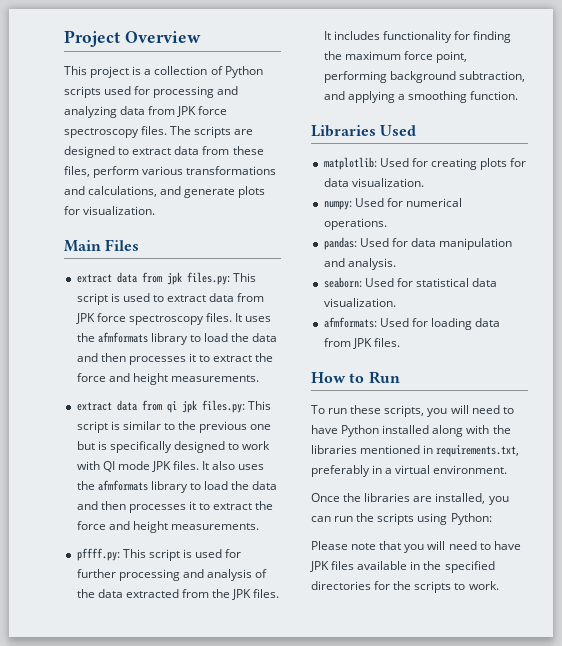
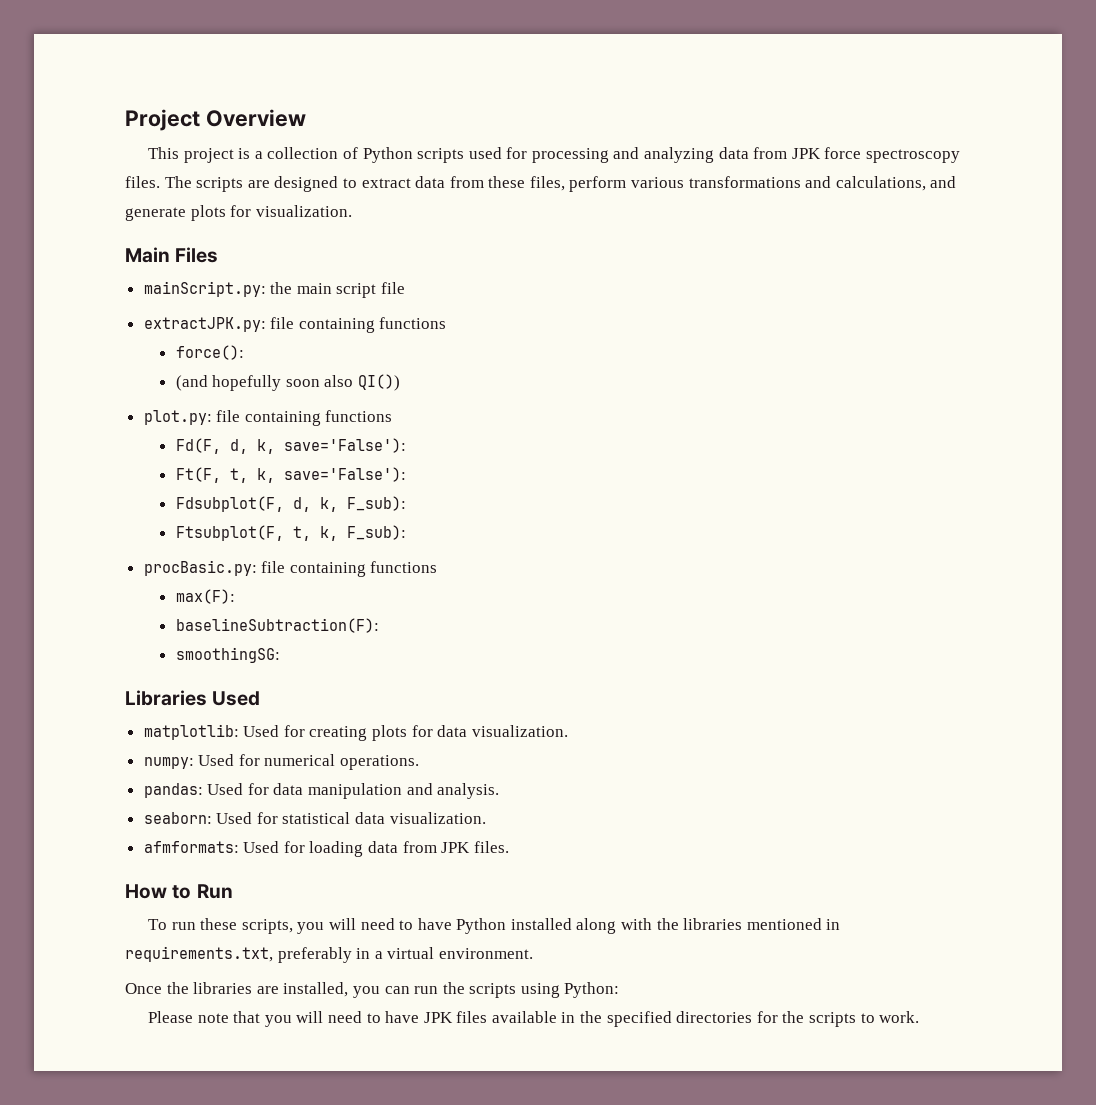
[76,272,256,285] [76,293,265,305] [75,313,272,325] [76,332,278,345] [76,353,274,365] [76,373,259,385] [76,400,271,413] [76,421,272,433] [76,441,271,453] [76,461,265,472] [76,480,278,493] [76,501,274,513] [76,521,259,533] [76,548,242,561] [76,569,268,581] [76,589,280,600] [323,31,512,43] [323,51,467,63] [323,71,525,83] [323,91,519,103] extract data from jpk files.py: This script is used to extract data from JPK force spectroscopy files. It uses the afmformats library to load the data and then processes it to extract the force and height measurements. // extract data from qi jpk files.py: This script is similar to the previous one but is specifically designed to work with QI mode JPK files. It also uses the afmformats library to load the data and then processes it to extract the force and height measurements. // pffff.py: This script is used for further processing and analysis of the data extracted from the JPK files. It includes functionality for finding the maximum force point, performing background subtraction, and applying a smoothing function. -> [143,281,406,298] [143,317,447,333] [175,345,244,360] [175,374,400,391] [143,410,393,426] [175,438,406,454] [175,467,406,483] [175,496,406,512] [175,525,406,541] [143,560,438,577] [175,589,235,604] [175,618,379,633] [175,647,280,663] mainScript.py: the main script file // extractJPK.py: file containing functions // force(): // (and hopefully soon also QI()) // plot.py: file containing functions // Fd(F, d, k, save='False'): // Ft(F, t, k, save='False'): // Fdsubplot(F, d, k, F_sub): // Ftsubplot(F, t, k, F_sub): // procBasic.py: file containing functions // max(F): // baselineSubtraction(F): // smoothingSG:

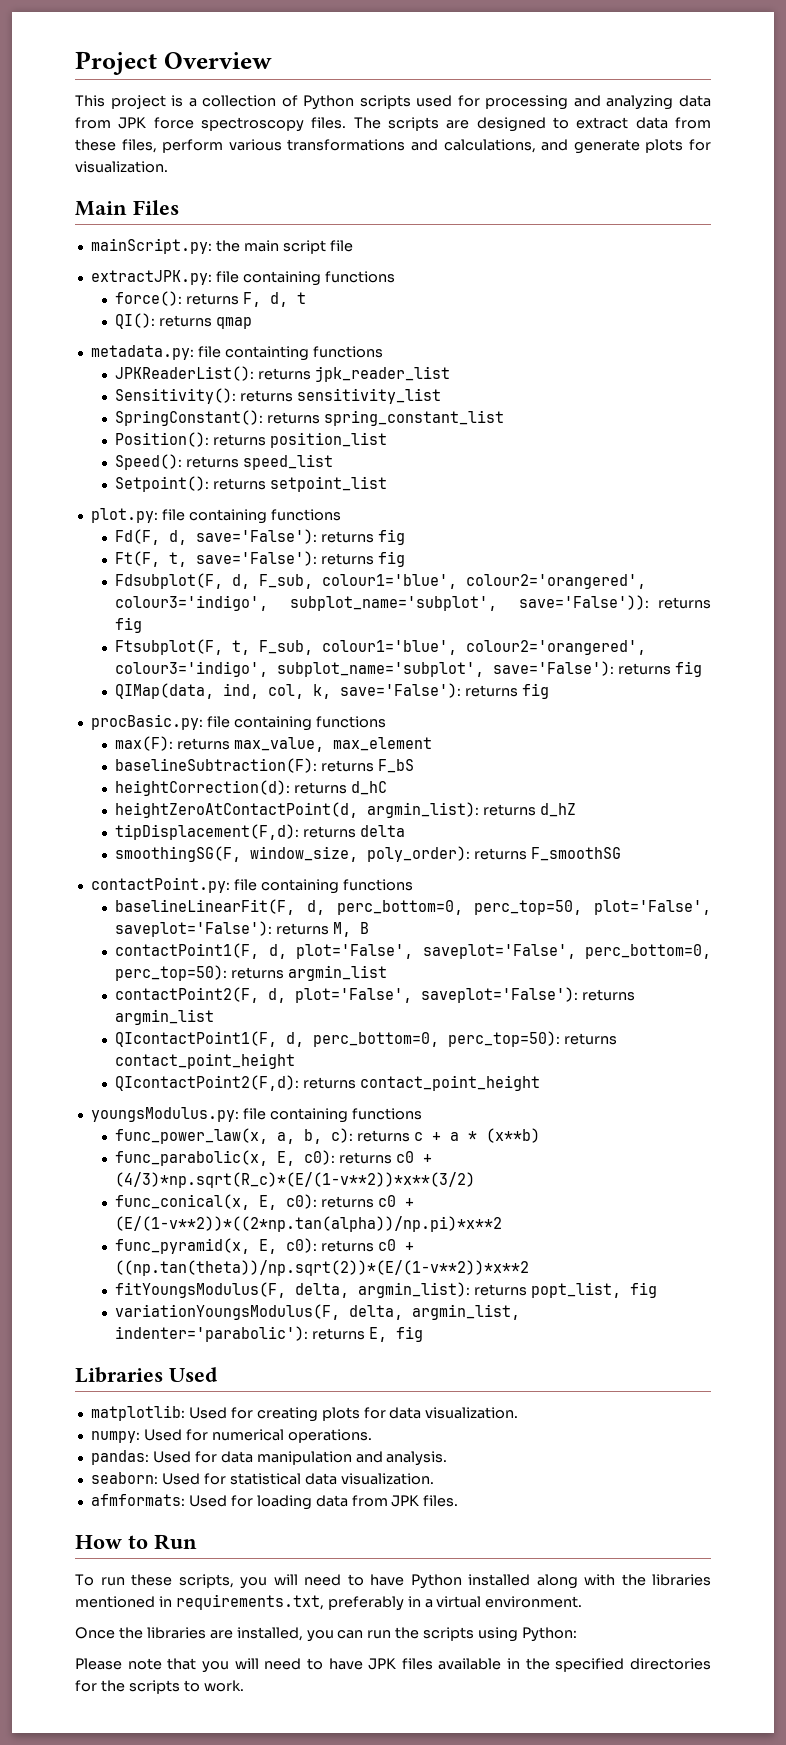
[175,374,400,391] // (and hopefully soon also QI()) -> [186,292,307,307] [115,313,253,329] [90,345,383,361] [115,366,451,382] [115,388,442,404] [115,410,505,426] [115,432,388,448] [115,454,334,470] [115,476,388,492] returns F, d, t // QI(): returns qmap // metadata.py: file containting functions // JPKReaderList(): returns jpk_reader_list // Sensitivity(): returns sensitivity_list // SpringConstant(): returns spring_constant_list // Position(): returns position_list // Speed(): returns speed_list // Setpoint(): returns setpoint_list
[256,438,406,454] k, save='False'): -> [196,529,406,545] save='False'): returns fig
[256,467,406,483] k, save='False'): -> [196,551,406,567] save='False'): returns fig
[319,496,406,512] [175,525,406,541] k, F_sub): // Ftsubplot(F, t, k, F_sub): -> [259,574,647,589] [115,595,711,611] [115,617,143,633] [115,639,647,655] [115,661,703,677] [115,683,550,699] F_sub, colour1='blue', colour2='orangered', colour3='indigo', subplot_name='subplot', save='False')): returns fig // Ftsubplot(F, t, F_sub, colour1='blue', colour2='orangered', colour3='indigo', subplot_name='subplot', save='False'): returns fig // QIMap(data, ind, col, k, save='False'): returns fig
[175,618,379,633] [175,647,280,663] // baselineSubtraction(F): // smoothingSG: -> [177,737,433,752] [115,758,415,773] [115,780,388,796] [115,802,577,818] [115,824,406,840] [115,846,622,862] [90,877,413,894] [115,899,711,915] [115,921,370,937] [115,943,711,959] [115,965,388,981] [115,987,636,1003] [115,1009,215,1025] [115,1031,618,1047] [115,1053,296,1069] [115,1075,541,1091] [90,1107,422,1123] [115,1128,541,1144] [115,1150,433,1166] [115,1172,476,1188] [115,1194,415,1210] [115,1216,503,1232] [115,1238,415,1254] [115,1260,530,1276] [115,1282,658,1298] [115,1304,521,1320] [115,1326,424,1342] returns max_value, max_element // baselineSubtraction(F): returns F_bS // heightCorrection(d): returns d_hC // heightZeroAtContactPoint(d, argmin_list): returns d_hZ // tipDisplacement(F,d): returns delta // smoothingSG(F, window_size, poly_order): returns F_smoothSG // contactPoint.py: file containing functions // baselineLinearFit(F, d, perc_bottom=0, perc_top=50, plot='False', saveplot='False'): returns M, B // contactPoint1(F, d, plot='False', saveplot='False', perc_bottom=0, perc_top=50): returns argmin_list // contactPoint2(F, d, plot='False', saveplot='False'): returns argmin_list // QIcontactPoint1(F, d, perc_bottom=0, perc_top=50): returns contact_point_height // QIcontactPoint2(F,d): returns contact_point_height // youngsModulus.py: file containing functions // func_power_law(x, a, b, c): returns c + a * (x**b) // func_parabolic(x, E, c0): returns c0 + (4/3)*np.sqrt(R_c)*(E/(1-v**2))*x**(3/2) // func_conical(x, E, c0): returns c0 + (E/(1-v**2))*((2*np.tan(alpha))/np.pi)*x**2 // func_pyramid(x, E, c0): returns c0 + ((np.tan(theta))/np.sqrt(2))*(E/(1-v**2))*x**2 // fitYoungsModulus(F, delta, argmin_list): returns popt_list, fig // variationYoungsModulus(F, delta, argmin_list, indenter='parabolic'): returns E, fig

